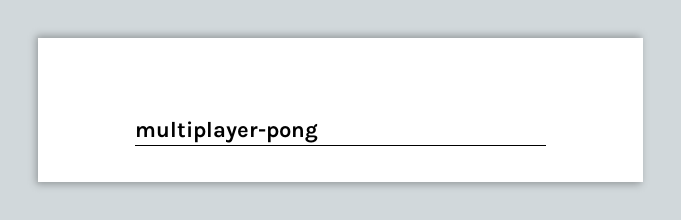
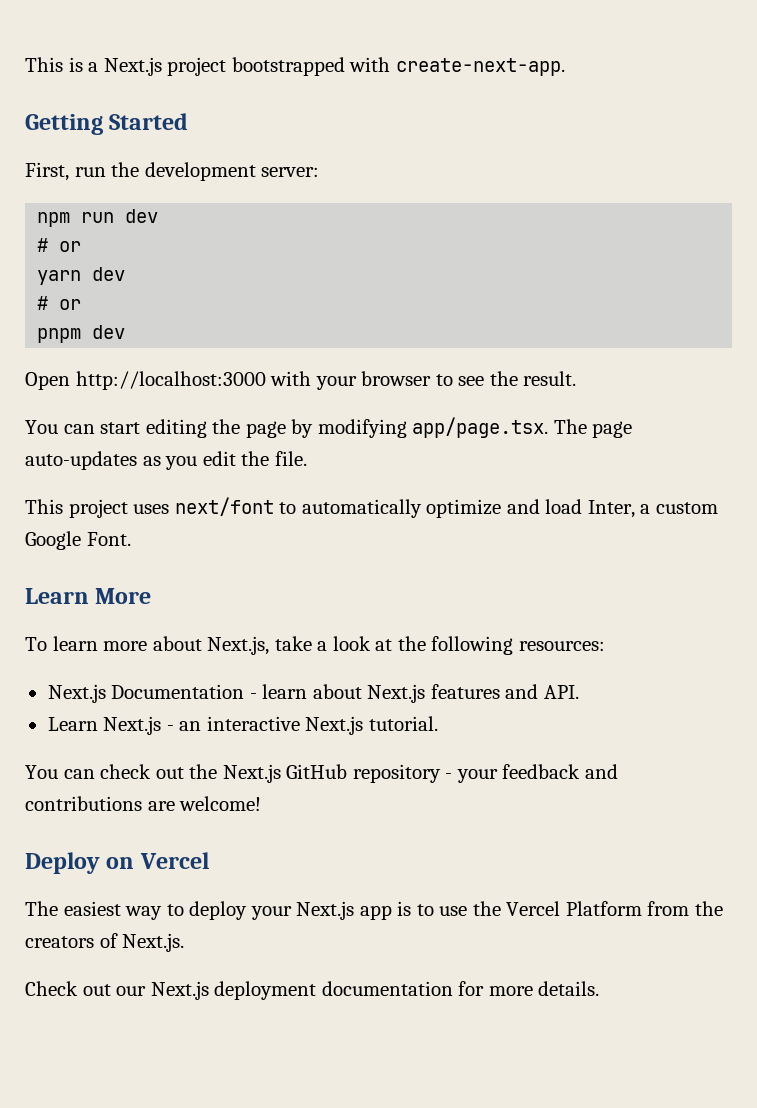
[135,121,318,143] multiplayer-pong -> [25,57,565,76] [25,113,189,135] [25,162,320,181] [37,209,159,227] [37,238,82,252] [37,267,126,285] [37,296,82,310] [37,325,126,343] [25,371,577,390] [25,417,633,438] [25,451,307,470] [25,497,718,518] [25,531,131,550] [25,588,152,604] [25,636,605,655] [47,684,579,703] [47,716,438,735] [25,764,618,783] [25,796,262,811] [25,852,209,874] [25,901,724,920] [25,933,185,952] [25,981,600,1000] This is a Next.js project bootstrapped with create-next-app. // Getting Started // First, run the development server: // npm run dev // # or // yarn dev // # or // pnpm dev // Open http://localhost:3000 with your browser to see the result. // You can start editing the page by modifying app/page.tsx. The page auto-updates as you edit the file. // This project uses next/font to automatically optimize and load Inter, a custom Google Font. // Learn More // To learn more about Next.js, take a look at the following resources: // Next.js Documentation - learn about Next.js features and API. // Learn Next.js - an interactive Next.js tutorial. // You can check out the Next.js GitHub repository - your feedback and contributions are welcome! // Deploy on Vercel // The easiest way to deploy your Next.js app is to use the Vercel Platform from the creators of Next.js. // Check out our Next.js deployment documentation for more details.

